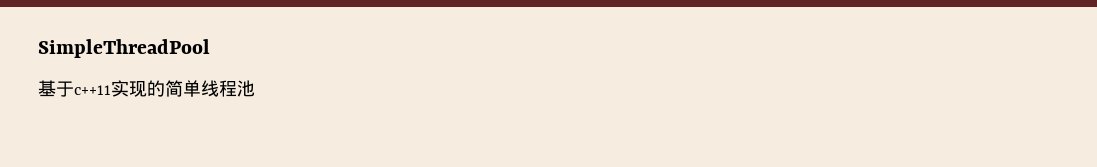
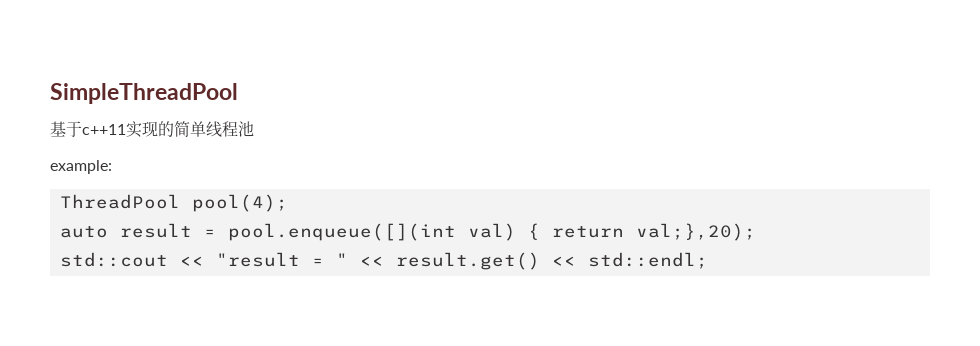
(255, 88) none -> [50,160,112,174] [59,194,288,212] [59,223,756,241] [59,252,708,270] // example: // ThreadPool pool(4); // auto result = pool.enqueue([](int val) { return val;},20); // std::cout << "result = " << result.get() << std::endl;

